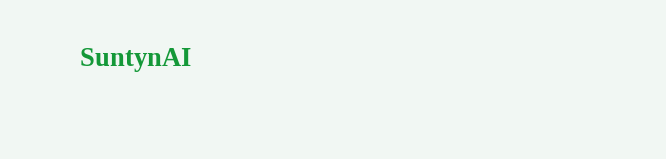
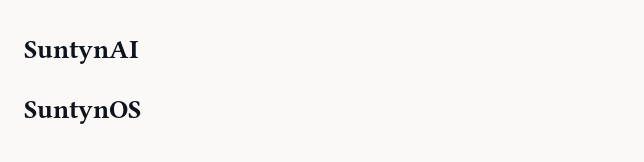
(191, 60) none -> [24,101,141,124] // SuntynOS

